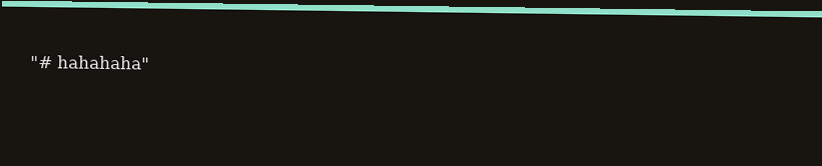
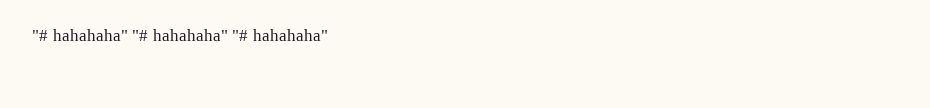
[30,55,150,70] "# hahahaha" -> [32,29,328,41] "# hahahaha" "# hahahaha" "# hahahaha"

